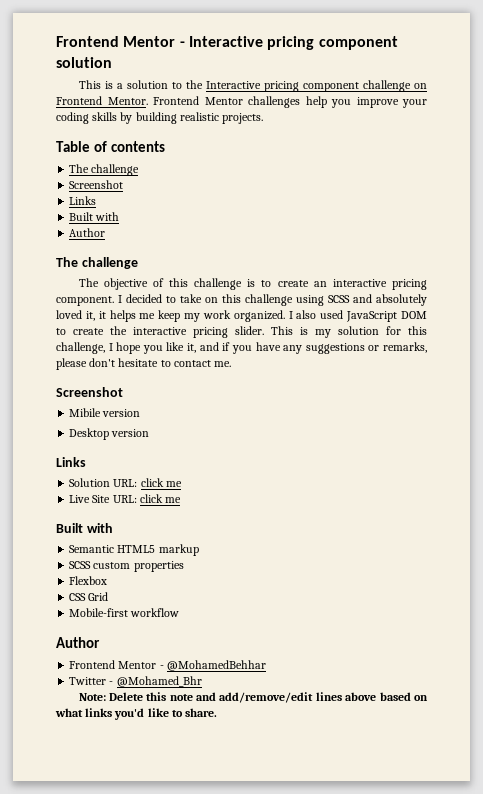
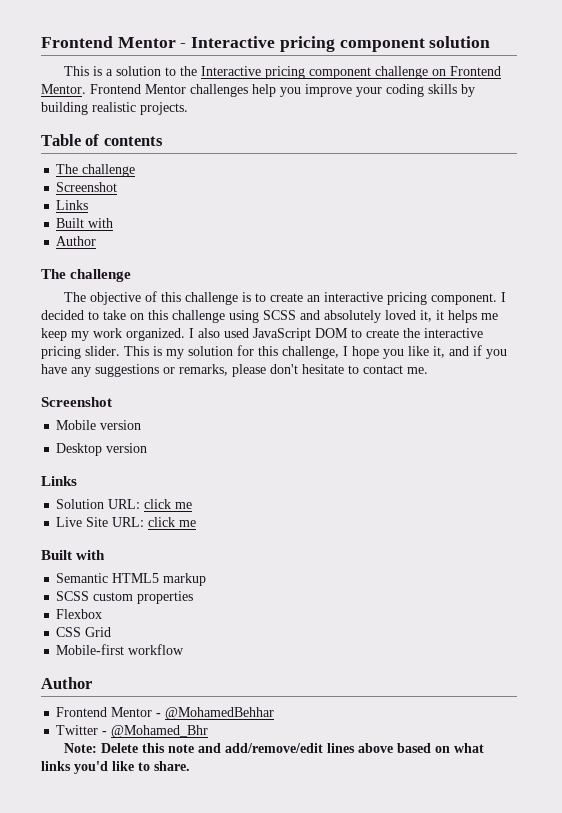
[69,408,102,417] Mibile -> [56,420,97,430] Mobile

